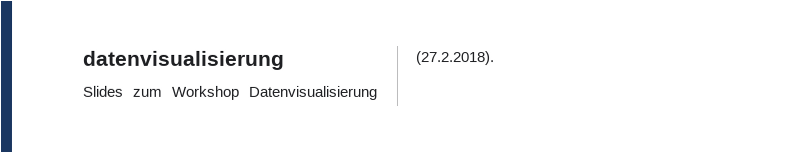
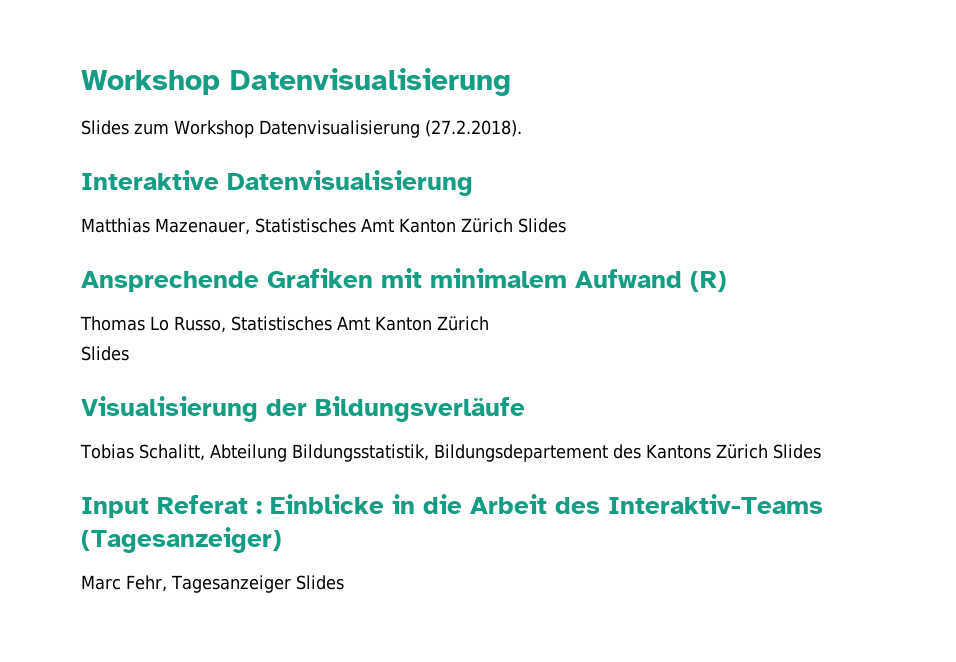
[83,50,285,70] datenvisualisierung -> [81,68,511,96] Workshop Datenvisualisierung
(495, 58) none -> [81,170,473,196] [81,218,566,235] [81,268,727,292] [80,316,489,333] [81,346,129,361] [81,396,525,422] [80,444,821,462] [81,494,823,518] [81,527,282,553] [81,575,344,593] // Interaktive Datenvisualisierung // Matthias Mazenauer, Statistisches Amt Kanton Zürich Slides // Ansprechende Grafiken mit minimalem Aufwand (R) // Thomas Lo Russo, Statistisches Amt Kanton Zürich // Slides // Visualisierung der Bildungsverläufe // Tobias Schalitt, Abteilung Bildungsstatistik, Bildungsdepartement des Kantons Zürich Slides // Input Referat : Einblicke in die Arbeit des Interaktiv-Teams (Tagesanzeiger) // Marc Fehr, Tagesanzeiger Slides

